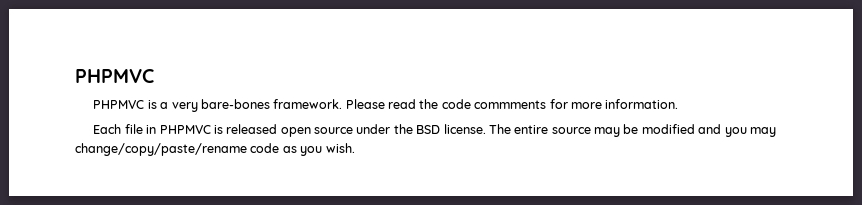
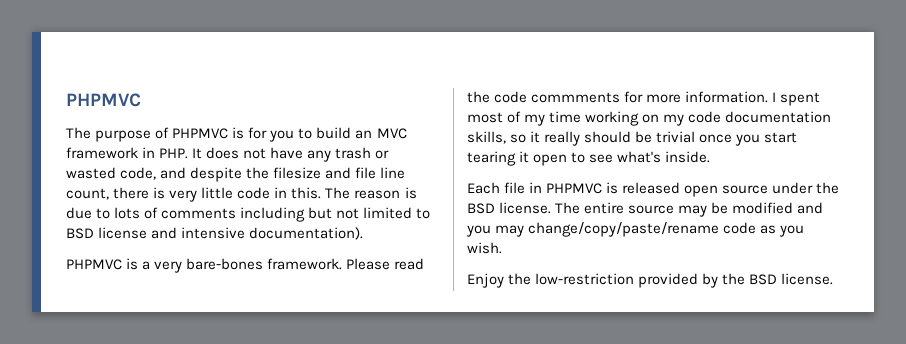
[75,69,154,83] PHPMVC -> [66,93,141,107] [66,127,407,142] [66,147,390,162] [66,167,406,182] [66,187,417,202] [66,207,431,222] [66,227,364,240] PHPMVC // The purpose of PHPMVC is for you to build an MVC framework in PHP. It does not have any trash or wasted code, and despite the filesize and file line count, there is very little code in this. The reason is due to lots of comments including but not limited to BSD license and intensive documentation).
(679, 104) none -> [772,92,821,106] [467,111,832,126] [467,131,798,146] [467,151,711,166] I spent most of my time working on my code documentation skills, so it really should be trivial once you start tearing it open to see what's inside.
(355, 148) none -> [467,273,834,288] // Enjoy the low-restriction provided by the BSD license.

